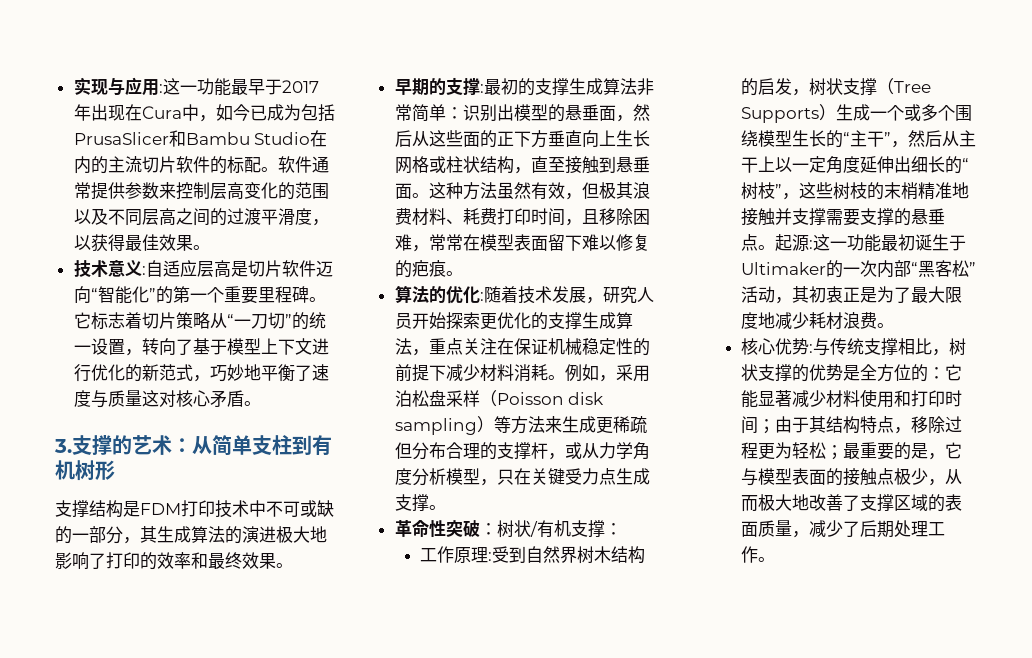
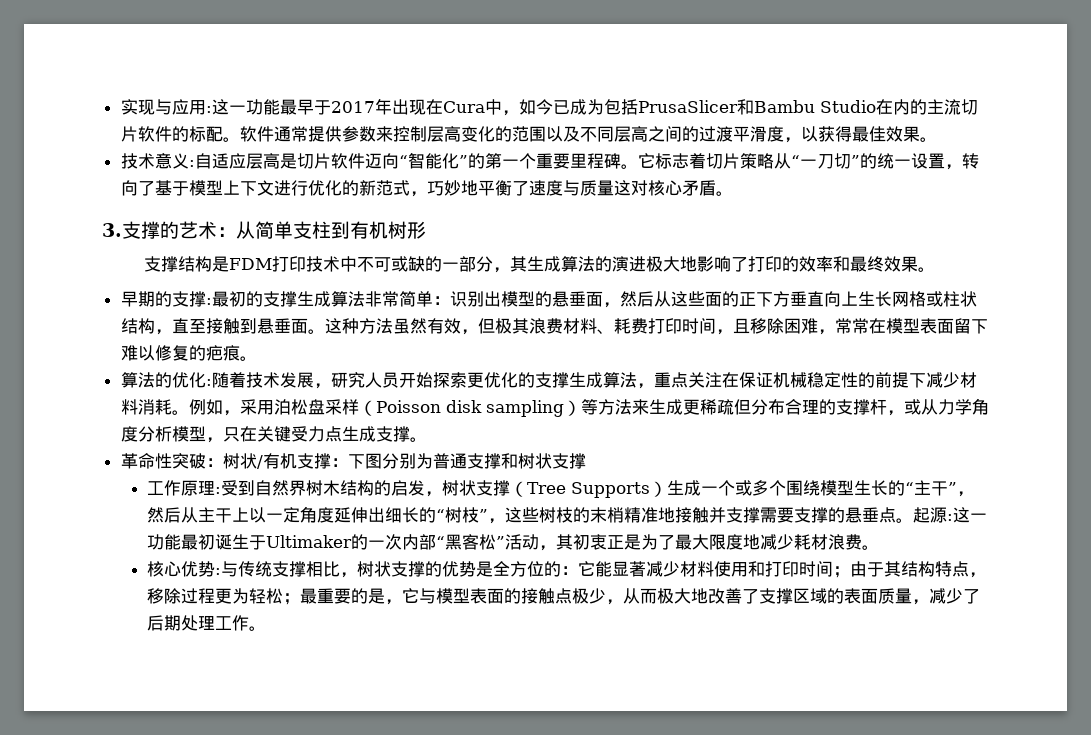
(622, 529) none -> [347,453,586,469] 下图分别为普通支撑和树状支撑

